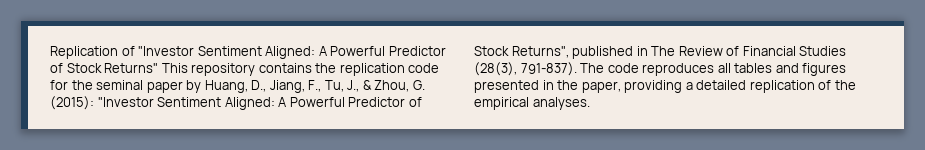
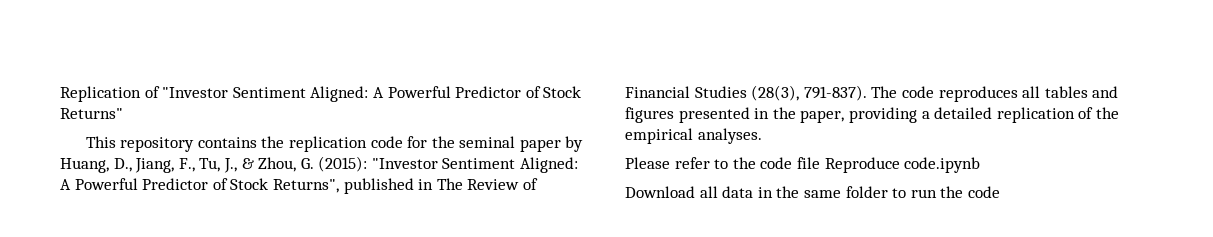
(159, 68) none -> (123, 113) //
(590, 103) none -> [625,157,981,173] [625,186,1000,198] // Please refer to the code file Reproduce code.ipynb // Download all data in the same folder to run the code

